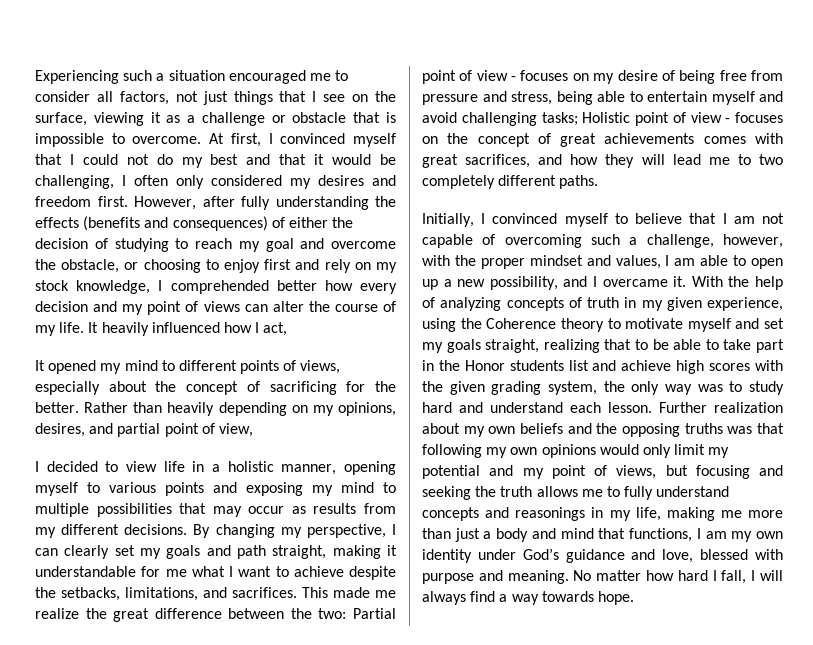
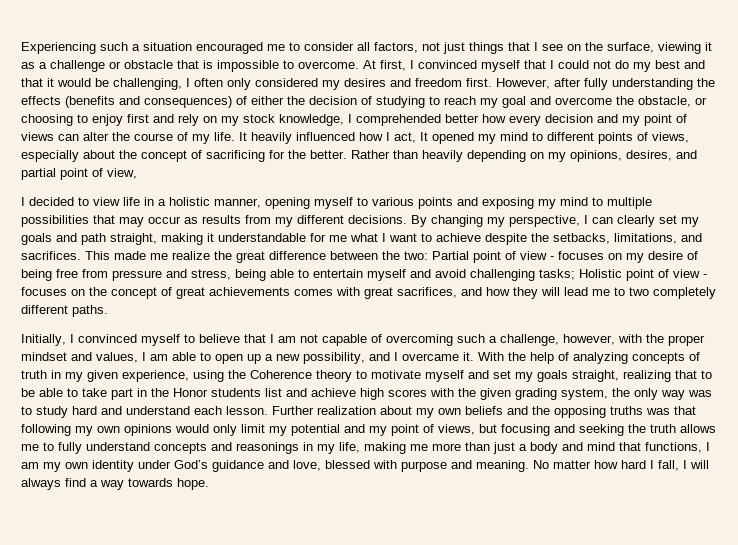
(288, 329) // -> (416, 137) none

